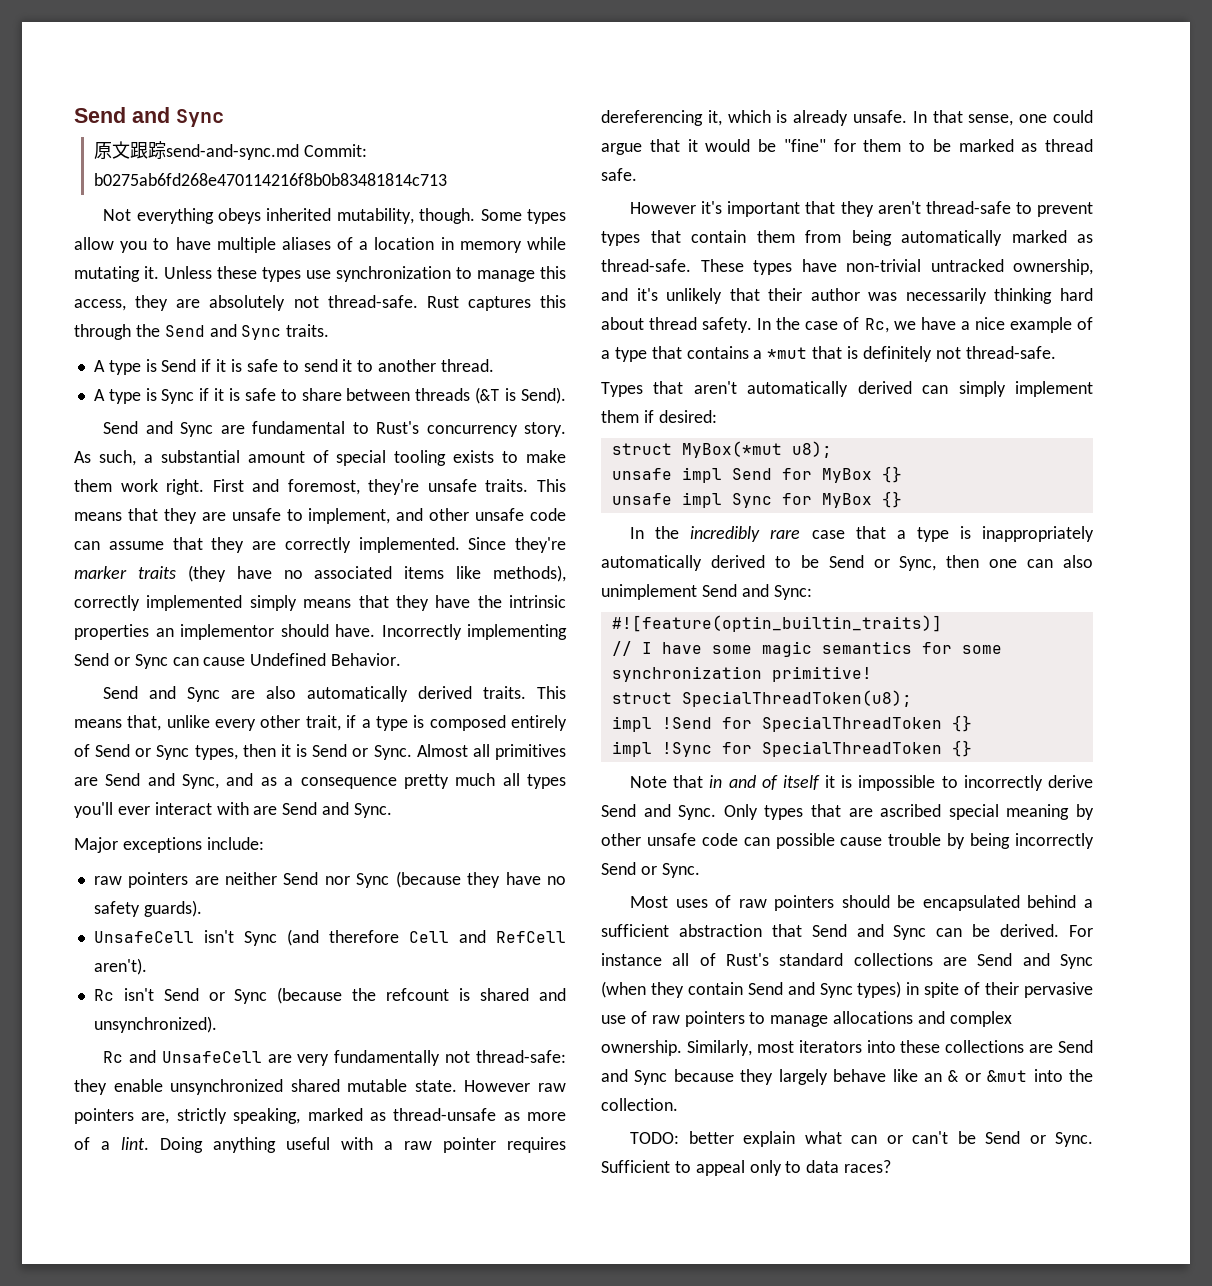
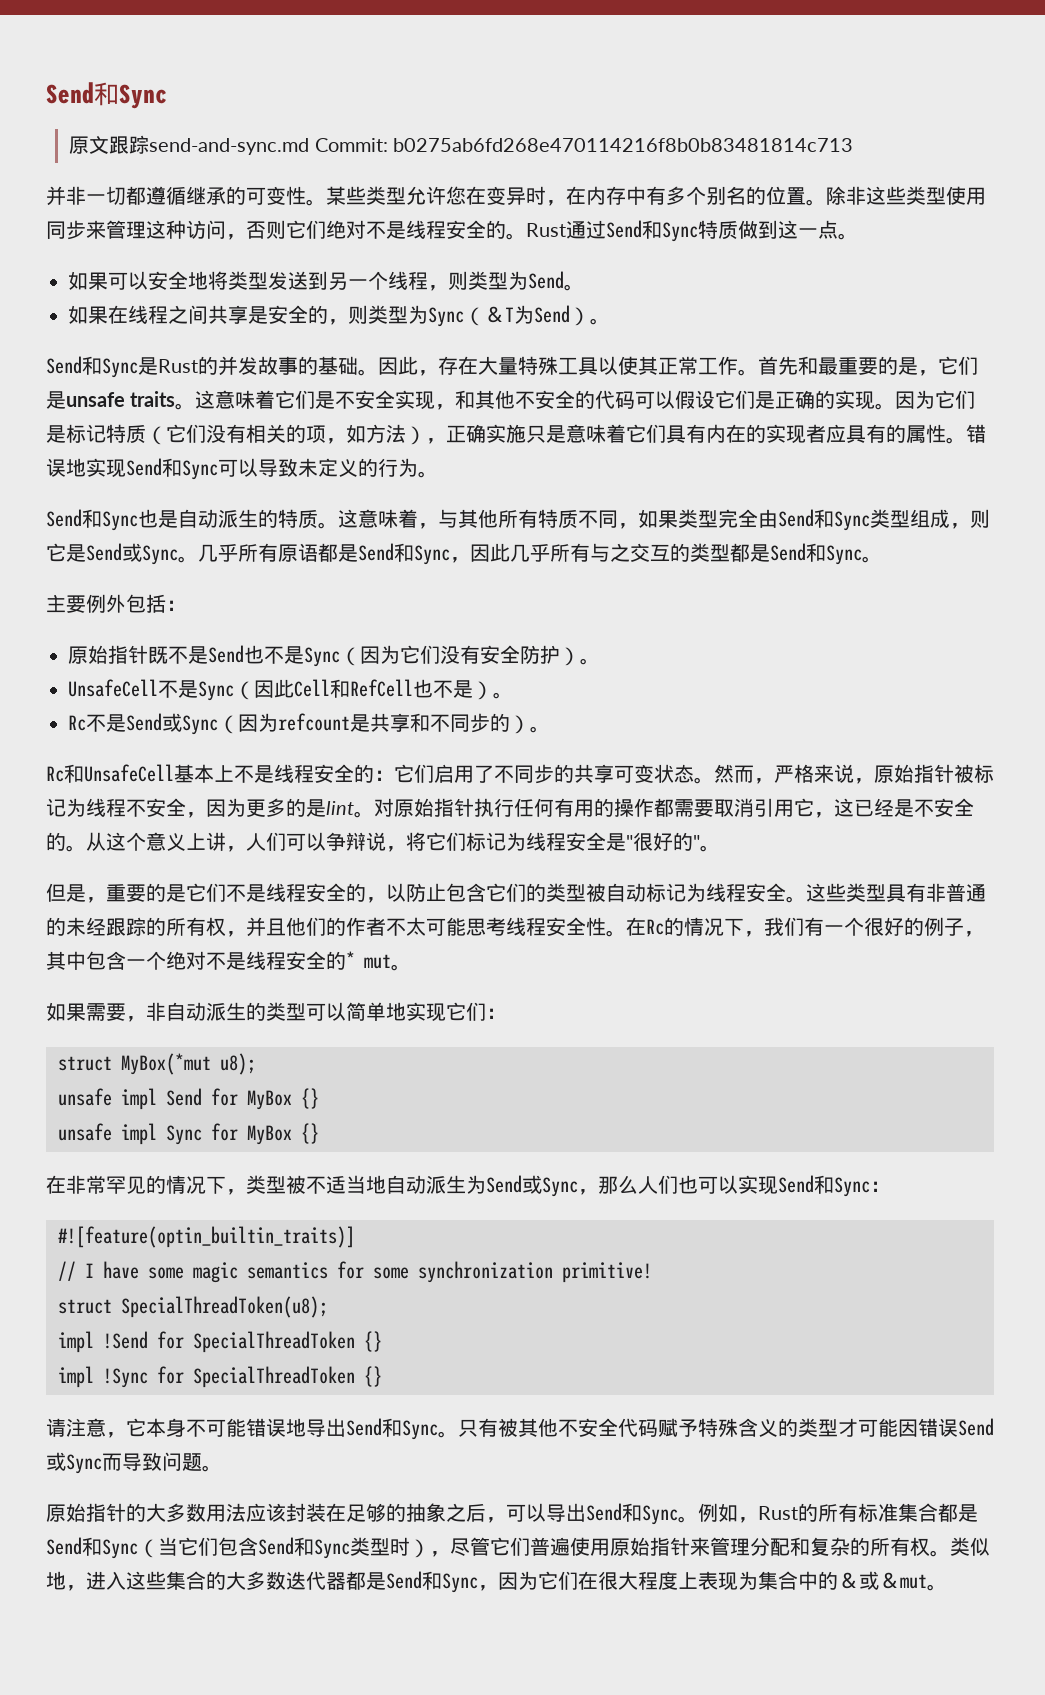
[74,107,170,123] Send and -> [46,82,119,106] Send和
[103,208,566,224] [74,237,566,253] [74,266,566,282] [74,295,566,311] [74,324,330,340] [93,359,494,375] [93,387,566,404] [103,421,566,437] [74,450,566,466] [74,479,566,495] [74,508,566,524] [74,537,566,553] [74,565,566,582] [74,595,566,611] [74,624,567,640] [74,653,402,669] [103,686,566,702] [74,715,568,731] [74,744,566,760] [74,773,567,789] [74,802,393,818] [74,837,264,853] [93,871,566,888] [93,900,202,917] [93,929,566,946] [93,958,147,975] [93,987,566,1004] [93,1016,217,1033] [103,1050,566,1066] [74,1079,566,1095] [74,1108,566,1124] [74,1137,566,1153] [601,110,1093,126] [601,139,1093,155] [601,168,637,181] [630,201,1093,217] [601,230,1093,246] [601,259,1093,275] [601,288,1093,304] [601,317,1093,333] [601,346,1056,362] [601,381,1093,397] [601,410,717,423] Not everything obeys inherited mutability, though. Some types allow you to have multiple aliases of a location in memory while mutating it. Unless these types use synchronization to manage this access, they are absolutely not thread-safe. Rust captures this through the Send and Sync traits. // A type is Send if it is safe to send it to another thread. // A type is Sync if it is safe to share between threads (&T is Send). // Send and Sync are fundamental to Rust's concurrency story. As such, a substantial amount of special tooling exists to make them work right. First and foremost, they're unsafe traits. This means that they are unsafe to implement, and other unsafe code can assume that they are correctly implemented. Since they're marker traits (they have no associated items like methods), correctly implemented simply means that they have the intrinsic properties an implementor should have. Incorrectly implementing Send or Sync can cause Undefined Behavior. // Send and Sync are also automatically derived traits. This means that, unlike every other trait, if a type is composed entirely of Send or Sync types, then it is Send or Sync. Almost all primitives are Send and Sync, and as a consequence pretty much all types you'll ever interact with are Send and Sync. // Major exceptions include: // raw pointers are neither Send nor Sync (because they have no safety guards). // UnsafeCell isn't Sync (and therefore Cell and RefCell aren't). // Rc isn't Send or Sync (because the refcount is shared and unsynchronized). // Rc and UnsafeCell are very fundamentally not thread-safe: they enable unsynchronized shared mutable state. However raw pointers are, strictly speaking, marked as thread-unsafe as more of a lint. Doing anything useful with a raw pointer requires dereferencing it, which is already unsafe. In that sense, one could argue that it would be "fine" for them to be marked as thread safe. // However it's important that they aren't thread-safe to prevent types that contain them from being automatically marked as thread-safe. These types have non-trivial untracked ownership, and it's unlikely that their author was necessarily thinking hard about thread safety. In the case of Rc, we have a nice example of a type that contains a *mut that is definitely not thread-safe. // Types that aren't automatically derived can simply implement them if desired: -> [46,186,986,206] [46,220,858,242] [68,271,584,291] [68,305,610,327] [46,356,978,378] [46,390,976,410] [46,424,986,445] [46,458,438,480] [46,509,990,531] [46,543,882,565] [46,594,186,613] [68,645,600,667] [68,679,513,701] [68,713,550,735] [46,764,994,784] [46,798,974,818] [46,832,720,852] [46,883,986,903] [46,917,984,937] [46,951,411,971] [46,1002,506,1022] 并非一切都遵循继承的可变性。某些类型允许您在变异时，在内存中有多个别名的位置。除非这些类型使用同步来管理这种访问，否则它们绝对不是线程安全的。Rust通过Send和Sync特质做到这一点。 // 如果可以安全地将类型发送到另一个线程，则类型为Send。 // 如果在线程之间共享是安全的，则类型为Sync（＆T为Send）。 // Send和Sync是Rust的并发故事的基础。因此，存在大量特殊工具以使其正常工作。首先和最重要的是，它们是unsafe traits。这意味着它们是不安全实现，和其他不安全的代码可以假设它们是正确的实现。因为它们是标记特质（它们没有相关的项，如方法），正确实施只是意味着它们具有内在的实现者应具有的属性。错误地实现Send和Sync可以导致未定义的行为。 // Send和Sync也是自动派生的特质。这意味着，与其他所有特质不同，如果类型完全由Send和Sync类型组成，则它是Send或Sync。几乎所有原语都是Send和Sync，因此几乎所有与之交互的类型都是Send和Sync。 // 主要例外包括： // 原始指针既不是Send也不是Sync（因为它们没有安全防护）。 // UnsafeCell不是Sync（因此Cell和RefCell也不是）。 // Rc不是Send或Sync（因为refcount是共享和不同步的）。 // Rc和UnsafeCell基本上不是线程安全的：它们启用了不同步的共享可变状态。然而，严格来说，原始指针被标记为线程不安全，因为更多的是lint。对原始指针执行任何有用的操作都需要取消引用它，这已经是不安全的。从这个意义上讲，人们可以争辩说，将它们标记为线程安全是"很好的"。 // 但是，重要的是它们不是线程安全的，以防止包含它们的类型被自动标记为线程安全。这些类型具有非普通的未经跟踪的所有权，并且他们的作者不太可能思考线程安全性。在Rc的情况下，我们有一个很好的例子，其中包含一个绝对不是线程安全的* mut。 // 如果需要，非自动派生的类型可以简单地实现它们：
[630,526,1094,542] [601,555,1093,571] [601,584,812,600] In the incredibly rare case that a type is inappropriately automatically derived to be Send or Sync, then one can also unimplement Send and Sync: -> [46,1175,890,1197] 在非常罕见的情况下，类型被不适当地自动派生为Send或Sync，那么人们也可以实现Send和Sync：
[630,775,1093,791] [601,804,1094,820] [601,833,1094,849] [601,862,700,878] [630,895,1093,911] [601,924,1093,940] [601,953,1093,969] [601,981,1093,998] [601,1011,1012,1027] [601,1040,1093,1056] [601,1069,1093,1085] [601,1098,678,1111] [630,1131,1093,1147] [601,1160,892,1176] Note that in and of itself it is impossible to incorrectly derive Send and Sync. Only types that are ascribed special meaning by other unsafe code can possible cause trouble by being incorrectly Send or Sync. // Most uses of raw pointers should be encapsulated behind a sufficient abstraction that Send and Sync can be derived. For instance all of Rust's standard collections are Send and Sync (when they contain Send and Sync types) in spite of their pervasive use of raw pointers to manage allocations and complex ownership. Similarly, most iterators into these collections are Send and Sync because they largely behave like an & or &mut into the collection. // TODO: better explain what can or can't be Send or Sync. Sufficient to appeal only to data races? -> [46,1418,994,1440] [46,1452,222,1474] [46,1503,978,1525] [46,1537,990,1559] [46,1571,947,1593] 请注意，它本身不可能错误地导出Send和Sync。只有被其他不安全代码赋予特殊含义的类型才可能因错误Send或Sync而导致问题。 // 原始指针的大多数用法应该封装在足够的抽象之后，可以导出Send和Sync。例如，Rust的所有标准集合都是Send和Sync（当它们包含Send和Sync类型时），尽管它们普遍使用原始指针来管理分配和复杂的所有权。类似地，进入这些集合的大多数迭代器都是Send和Sync，因为它们在很大程度上表现为集合中的＆或＆mut。

